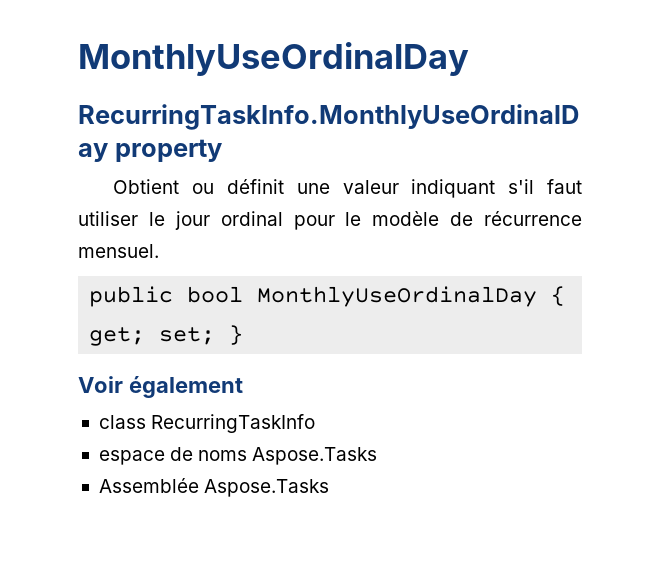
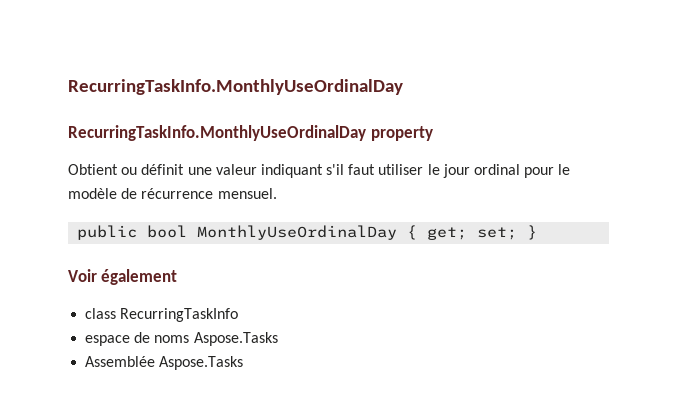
[78,42,469,76] MonthlyUseOrdinalDay -> [68,79,403,95] RecurringTaskInfo.MonthlyUseOrdinalDay

